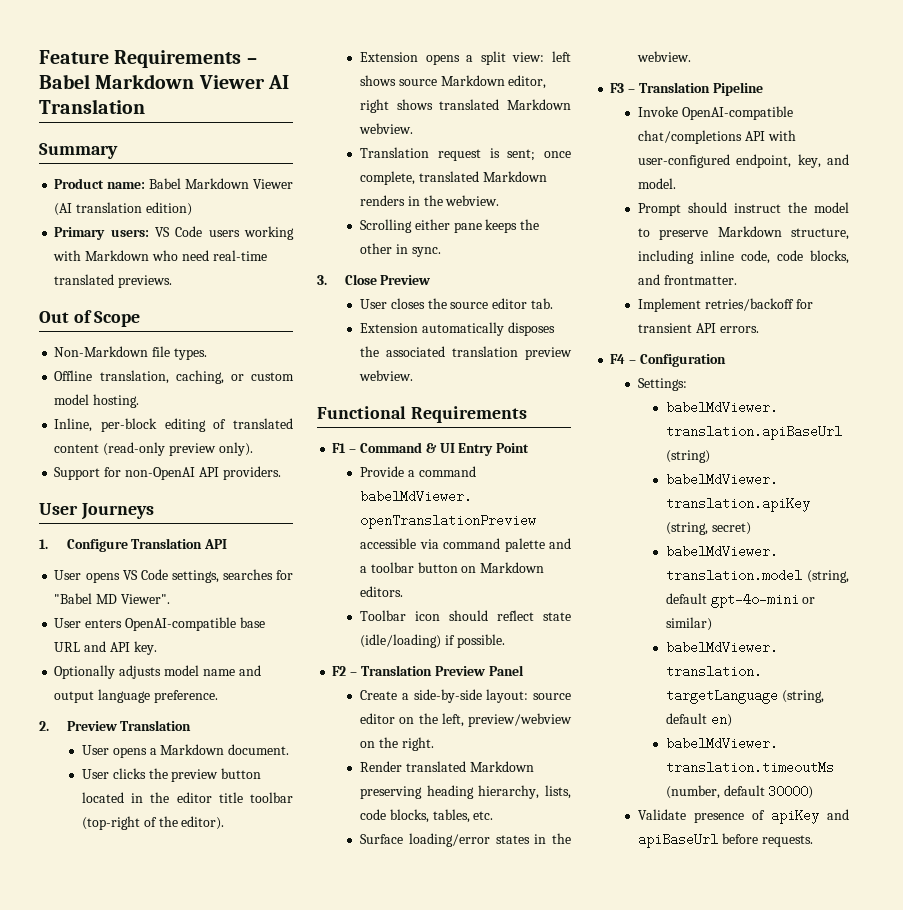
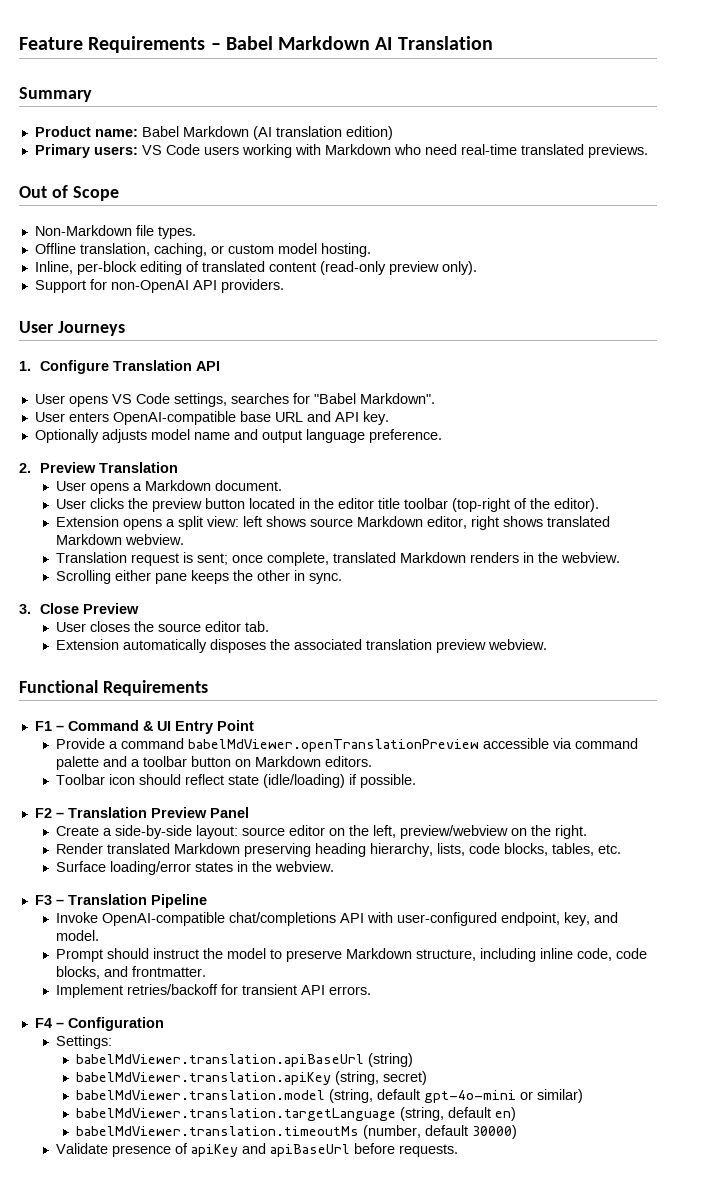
[198,75,265,89] Viewer -> (371, 43) none
[253,179,293,189] Viewer -> (249, 131) none
[96,594,170,604] MD Viewer". -> [359,393,435,404] Markdown".

